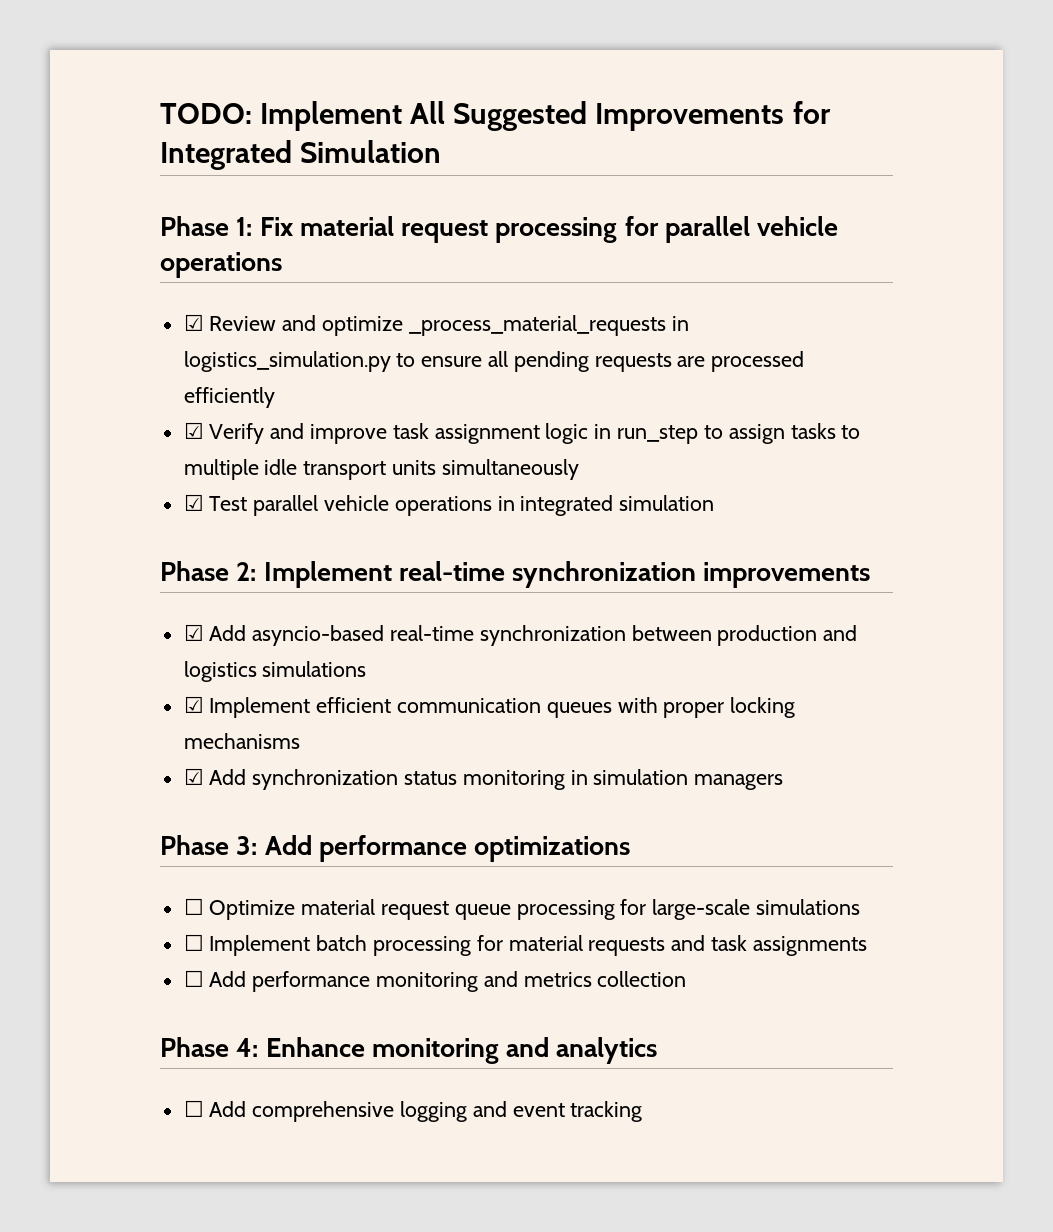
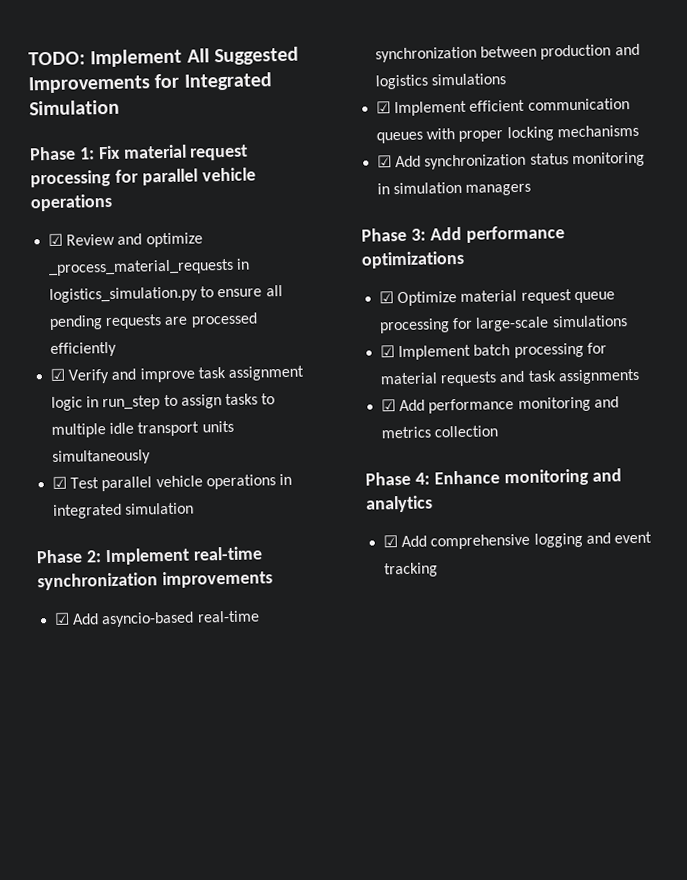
[183,898,204,915] ☐ -> [379,291,395,304] ☑
[183,934,204,951] ☐ -> [380,345,396,358] ☑
[183,970,204,987] ☐ -> [381,399,397,412] ☑
[183,1100,204,1117] ☐ -> [383,535,399,548] ☑

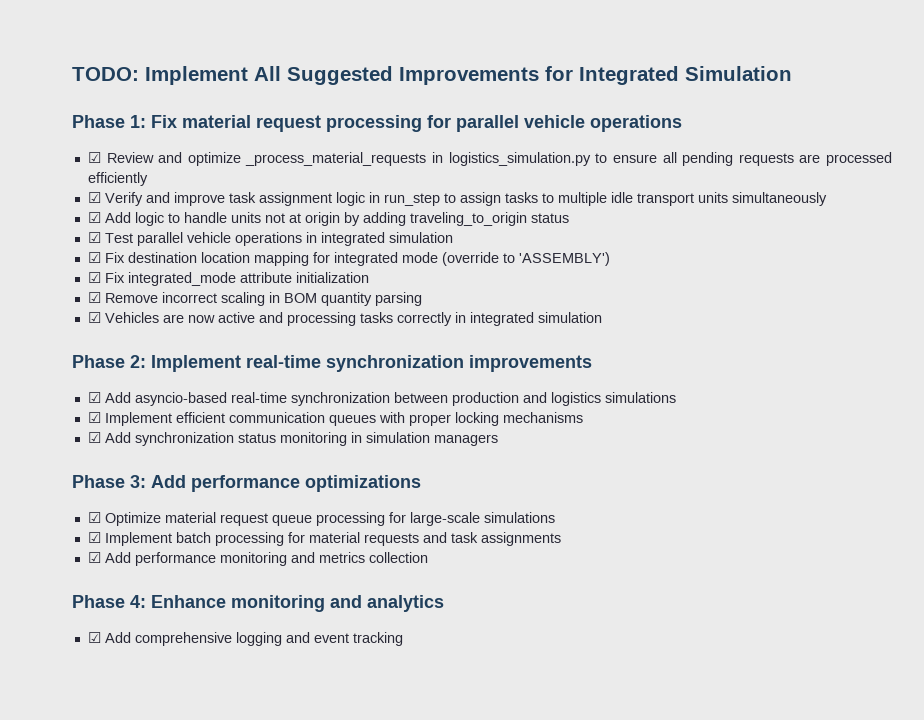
(152, 457) none -> [87,212,569,226] // ☑ Add logic to handle units not at origin by adding traveling_to_origin status
(195, 508) none -> [87,252,610,266] [87,272,369,286] [87,292,422,306] [87,312,602,326] // ☑ Fix destination location mapping for integrated mode (override to 'ASSEMBLY') // ☑ Fix integrated_mode attribute initialization // ☑ Remove incorrect scaling in BOM quantity parsing // ☑ Vehicles are now active and processing tasks correctly in integrated simulation

